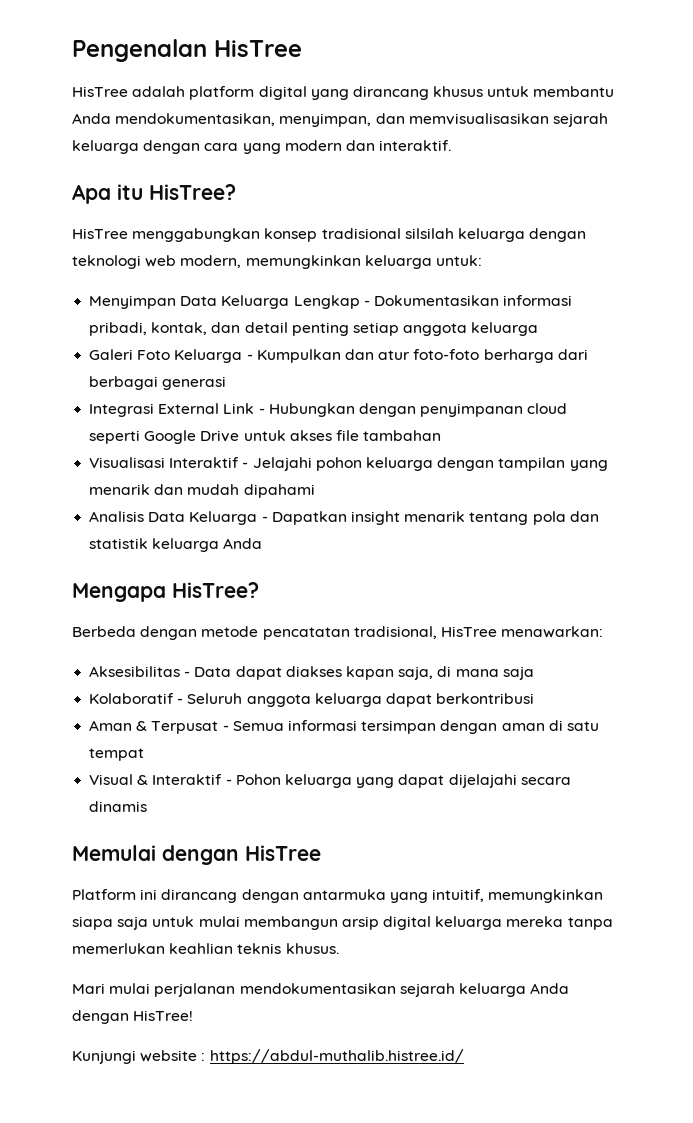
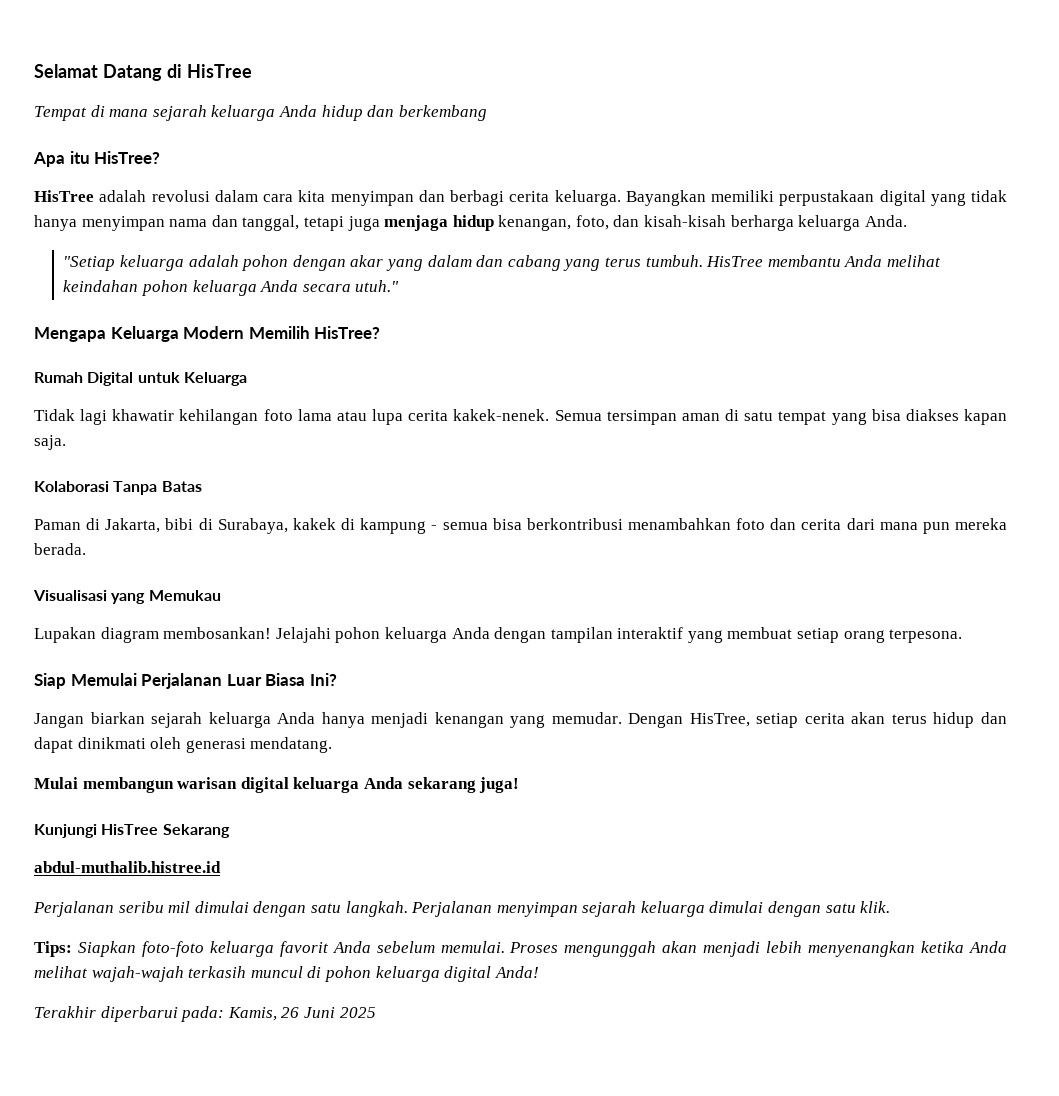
[72,39,302,62] [72,86,615,100] [72,113,608,127] [72,140,452,154] [72,184,236,204] [72,228,587,242] [72,255,482,269] [89,295,573,309] [89,322,539,336] [89,349,588,363] [89,376,227,390] [89,403,568,417] [89,430,442,444] [89,457,608,471] [89,484,315,498] [89,511,599,525] [89,538,263,552] Pengenalan HisTree // HisTree adalah platform digital yang dirancang khusus untuk membantu Anda mendokumentasikan, menyimpan, dan memvisualisasikan sejarah keluarga dengan cara yang modern dan interaktif. // Apa itu HisTree? // HisTree menggabungkan konsep tradisional silsilah keluarga dengan teknologi web modern, memungkinkan keluarga untuk: // Menyimpan Data Keluarga Lengkap - Dokumentasikan informasi pribadi, kontak, dan detail penting setiap anggota keluarga // Galeri Foto Keluarga - Kumpulkan dan atur foto-foto berharga dari berbagai generasi // Integrasi External Link - Hubungkan dengan penyimpanan cloud seperti Google Drive untuk akses file tambahan // Visualisasi Interaktif - Jelajahi pohon keluarga dengan tampilan yang menarik dan mudah dipahami // Analisis Data Keluarga - Dapatkan insight menarik tentang pola dan statistik keluarga Anda -> [34,64,252,81] [34,105,487,121] [33,151,161,167] [34,190,1007,206] [34,215,907,231] [63,255,941,271] [63,280,400,296] Selamat Datang di HisTree // Tempat di mana sejarah keluarga Anda hidup dan berkembang // Apa itu HisTree? // HisTree adalah revolusi dalam cara kita menyimpan dan berbagi cerita keluarga. Bayangkan memiliki perpustakaan digital yang tidak hanya menyimpan nama dan tanggal, tetapi juga menjaga hidup kenangan, foto, dan kisah-kisah berharga keluarga Anda. // "Setiap keluarga adalah pohon dengan akar yang dalam dan cabang yang terus tumbuh. HisTree membantu Anda melihat keindahan pohon keluarga Anda secara utuh."
[172,582,259,598] [72,626,604,640] [89,666,534,680] [89,693,535,707] [89,720,599,734] [89,748,145,761] [89,774,571,788] [89,801,148,812] [72,845,321,865] [72,889,604,903] [72,916,613,930] [72,943,339,954] [72,983,570,997] [72,1010,194,1024] [72,1049,464,1064] HisTree? // Berbeda dengan metode pencatatan tradisional, HisTree menawarkan: // Aksesibilitas - Data dapat diakses kapan saja, di mana saja // Kolaboratif - Seluruh anggota keluarga dapat berkontribusi // Aman & Terpusat - Semua informasi tersimpan dengan aman di satu tempat // Visual & Interaktif - Pohon keluarga yang dapat dijelajahi secara dinamis // Memulai dengan HisTree // Platform ini dirancang dengan antarmuka yang intuitif, memungkinkan siapa saja untuk mulai membangun arsip digital keluarga mereka tanpa memerlukan keahlian teknis khusus. // Mari mulai perjalanan mendokumentasikan sejarah keluarga Anda dengan HisTree! // Kunjungi website : https://abdul-muthalib.histree.id/ -> [110,326,381,342] [34,372,247,386] [34,409,1007,425] [34,435,66,450] [34,481,202,495] [34,518,1007,534] [34,543,86,555] [33,590,221,604] [34,627,963,643] [34,673,337,689] [34,712,1007,728] [34,737,333,753] [34,777,520,793] [34,824,230,838] [34,861,221,873] [33,901,891,917] [34,941,1007,957] [34,966,539,982] [34,1006,376,1022] Keluarga Modern Memilih HisTree? // Rumah Digital untuk Keluarga // Tidak lagi khawatir kehilangan foto lama atau lupa cerita kakek-nenek. Semua tersimpan aman di satu tempat yang bisa diakses kapan saja. // Kolaborasi Tanpa Batas // Paman di Jakarta, bibi di Surabaya, kakek di kampung - semua bisa berkontribusi menambahkan foto dan cerita dari mana pun mereka berada. // Visualisasi yang Memukau // Lupakan diagram membosankan! Jelajahi pohon keluarga Anda dengan tampilan interaktif yang membuat setiap orang terpesona. // Siap Memulai Perjalanan Luar Biasa Ini? // Jangan biarkan sejarah keluarga Anda hanya menjadi kenangan yang memudar. Dengan HisTree, setiap cerita akan terus hidup dan dapat dinikmati oleh generasi mendatang. // Mulai membangun warisan digital keluarga Anda sekarang juga! // Kunjungi HisTree Sekarang // abdul-muthalib.histree.id // Perjalanan seribu mil dimulai dengan satu langkah. Perjalanan menyimpan sejarah keluarga dimulai dengan satu klik. // Tips: Siapkan foto-foto keluarga favorit Anda sebelum memulai. Proses mengunggah akan menjadi lebih menyenangkan ketika Anda melihat wajah-wajah terkasih muncul di pohon keluarga digital Anda! // Terakhir diperbarui pada: Kamis, 26 Juni 2025

